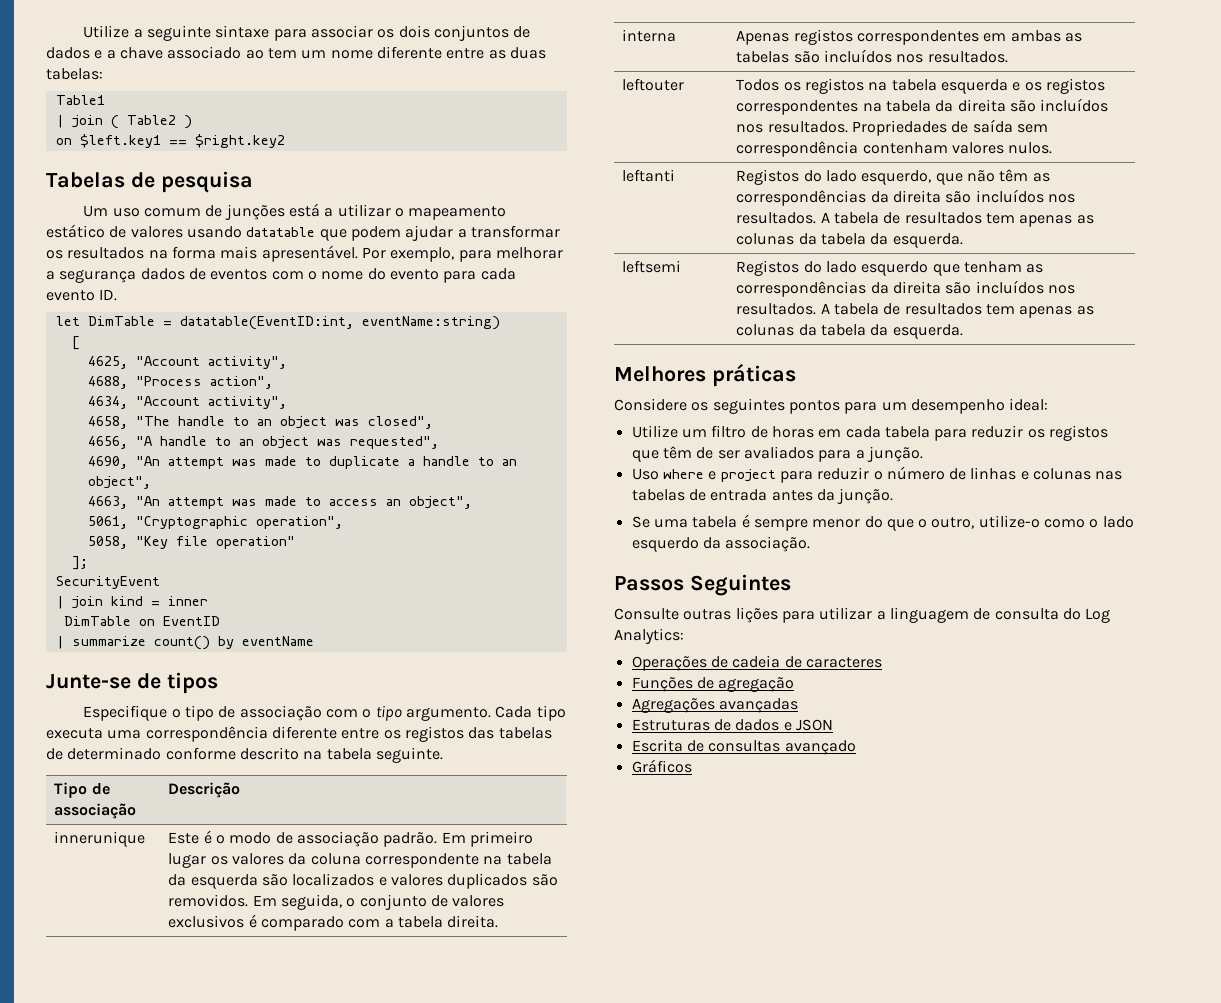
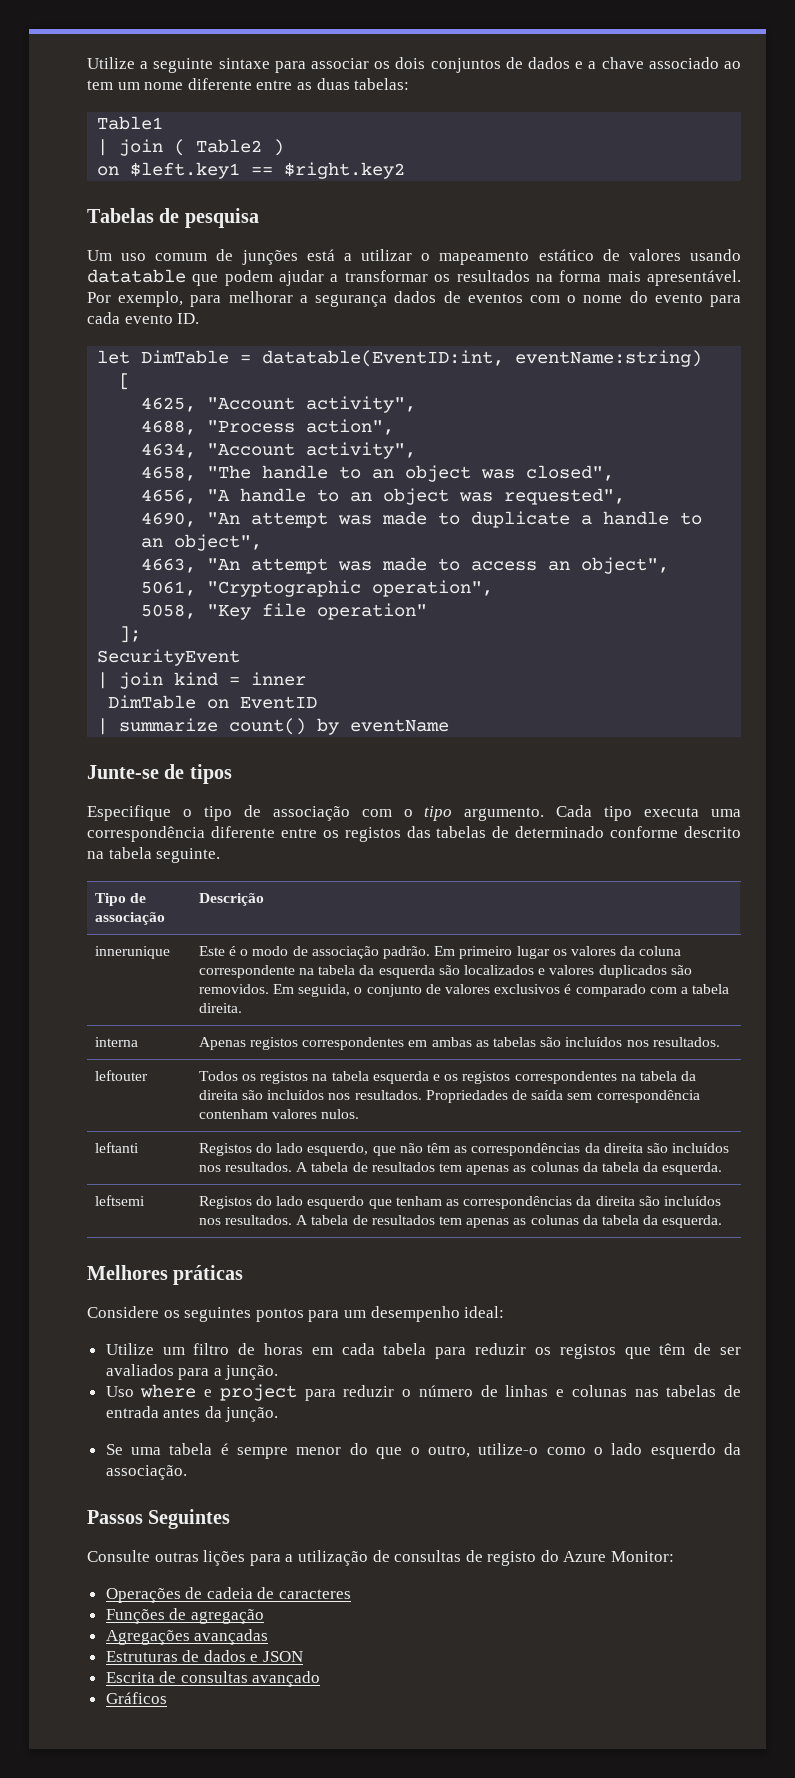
[819,607,1111,623] [614,628,684,644] utilizar a linguagem de consulta do Log Analytics: -> [285,1550,675,1566] a utilização de consultas de registo do Azure Monitor:

